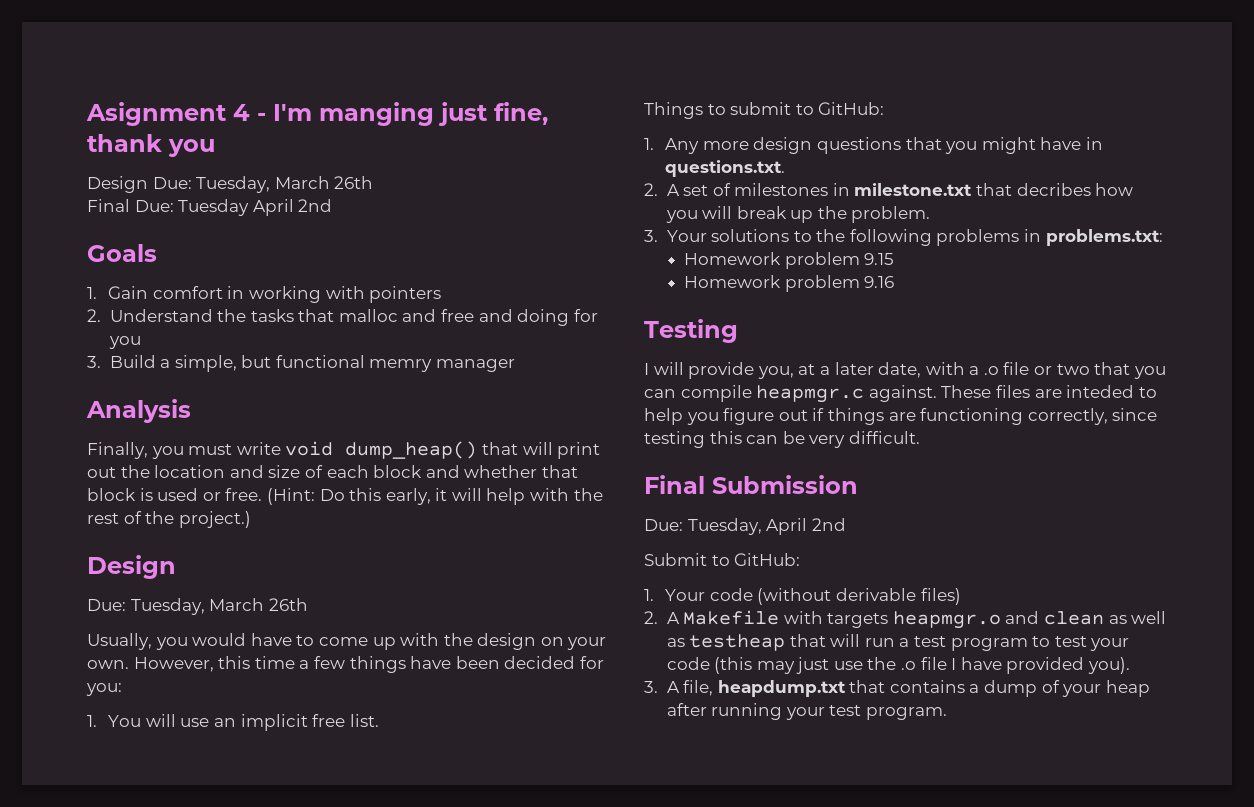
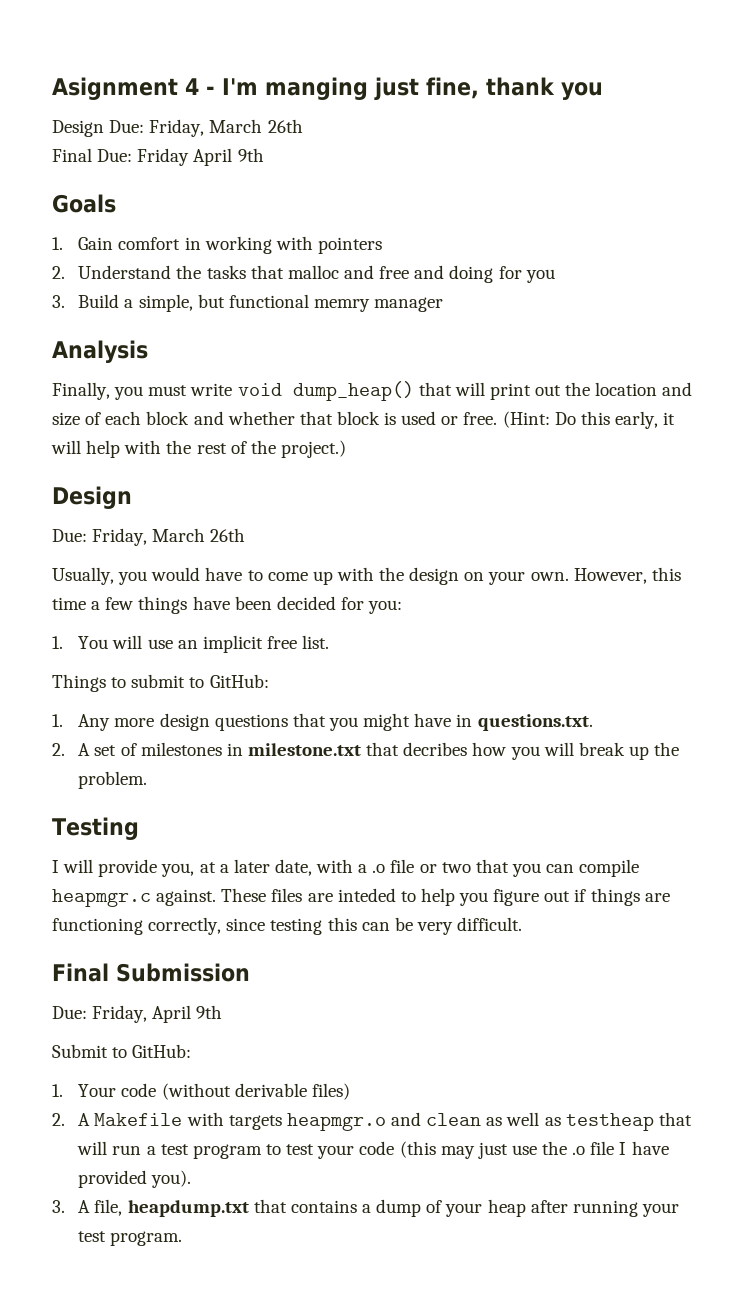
[196,176,271,193] Tuesday, -> [149,119,205,137] Friday,
[178,199,333,216] Tuesday April 2nd -> [137,148,264,166] Friday April 9th
[130,598,205,615] Tuesday, -> [92,528,148,546] Friday,
[644,229,1163,246] [683,252,895,269] [683,275,895,292] // 3. Your solutions to the following problems in problems.txt: // Homework problem 9.15 // Homework problem 9.16 -> (148, 780) none
[687,518,846,535] Tuesday, April 2nd -> [92,1005,223,1023] Friday, April 9th

